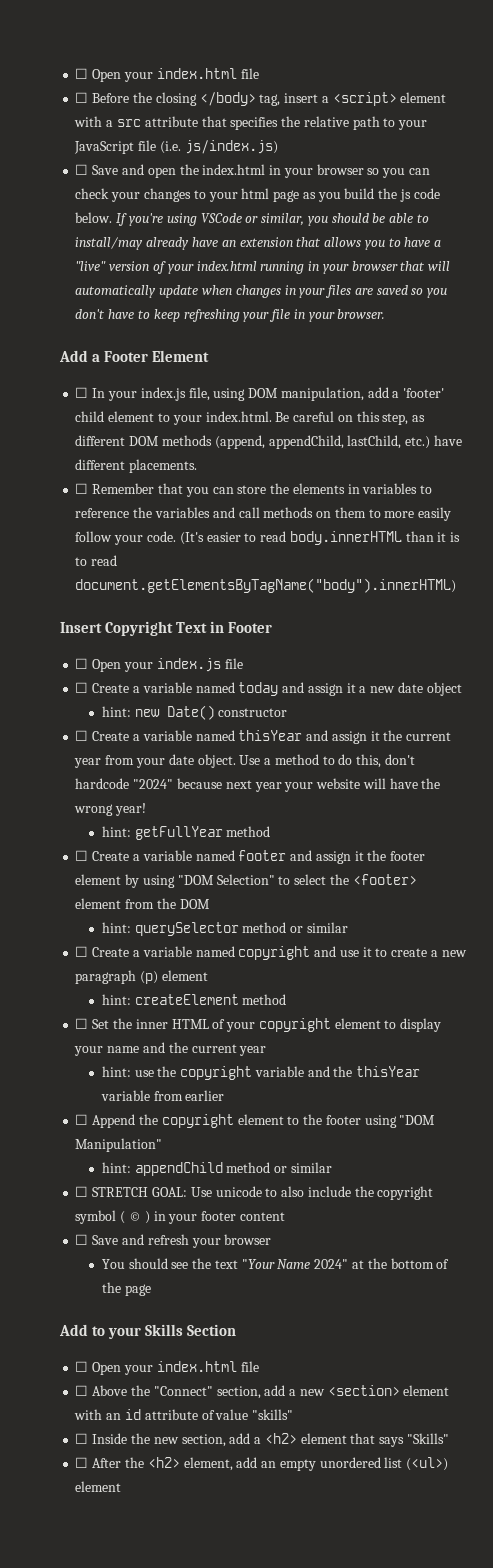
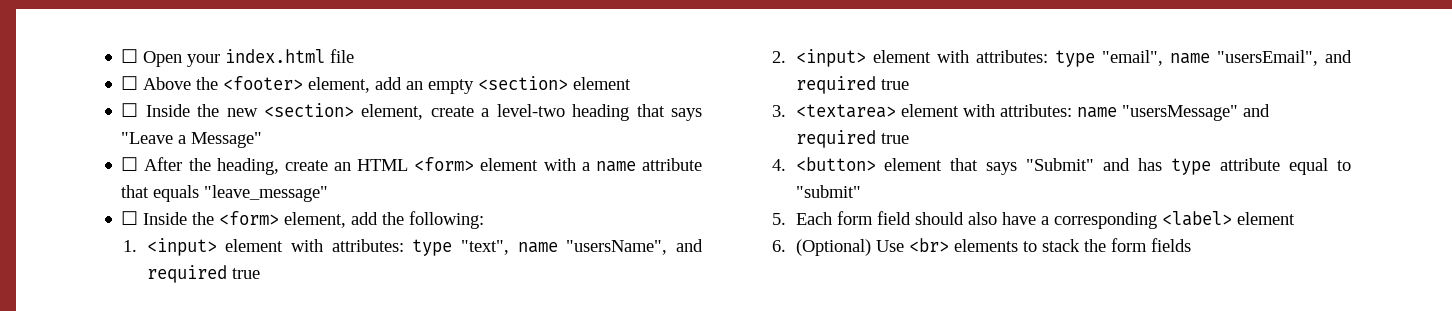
[75,68,259,82] [75,92,447,106] [74,116,428,130] [74,140,278,154] [75,164,430,178] [75,188,440,202] [75,212,429,226] [75,237,442,250] [75,261,451,274] [75,285,448,298] [75,309,386,322] [59,350,209,362] [75,387,445,401] [75,411,426,425] [75,435,462,449] [75,459,198,473] [75,483,433,497] [75,507,452,521] [75,531,461,545] [75,555,118,566] [75,578,457,593] [60,621,272,636] [75,658,243,672] [75,682,462,696] [101,705,288,720] [75,730,452,744] [74,754,415,768] [75,778,441,792] [74,803,147,816] [101,826,271,840] [75,850,426,864] [75,874,417,888] [75,898,210,909] [101,922,348,936] [75,946,467,960] [75,970,208,984] [101,994,287,1005] [75,1018,442,1032] [74,1042,267,1056] [101,1066,421,1080] [100,1090,225,1101] [75,1114,436,1128] [75,1138,163,1152] [101,1162,332,1176] [75,1186,434,1200] [75,1210,285,1224] [75,1234,272,1248] [101,1258,450,1269] [101,1282,151,1296] [59,1324,236,1339] [75,1361,259,1375] [75,1385,450,1399] [74,1409,294,1420] [75,1433,449,1447] [75,1457,449,1471] [75,1481,122,1492] ☐ Open your index.html file // ☐ Before the closing </body> tag, insert a <script> element with a src attribute that specifies the relative path to your JavaScript file (i.e. js/index.js) // ☐ Save and open the index.html in your browser so you can check your changes to your html page as you build the js code below. If you're using VSCode or similar, you should be able to install/may already have an extension that allows you to have a "live" version of your index.html running in your browser that will automatically update when changes in your files are saved so you don't have to keep refreshing your file in your browser. // Add a Footer Element // ☐ In your index.js file, using DOM manipulation, add a 'footer' child element to your index.html. Be careful on this step, as different DOM methods (append, appendChild, lastChild, etc.) have different placements. // ☐ Remember that you can store the elements in variables to reference the variables and call methods on them to more easily follow your code. (It's easier to read body.innerHTML than it is to read document.getElementsByTagName("body").innerHTML) // Insert Copyright Text in Footer // ☐ Open your index.js file // ☐ Create a variable named today and assign it a new date object // hint: new Date() constructor // ☐ Create a variable named thisYear and assign it the current year from your date object. Use a method to do this, don't hardcode "2024" because next year your website will have the wrong year! // hint: getFullYear method // ☐ Create a variable named footer and assign it the footer element by using "DOM Selection" to select the <footer> element from the DOM // hint: querySelector method or similar // ☐ Create a variable named copyright and use it to create a new paragraph (p) element // hint: createElement method // ☐ Set the inner HTML of your copyright element to display your name and the current year // hint: use the copyright variable and the thisYear variable from earlier // ☐ Append the copyright element to the footer using "DOM Manipulation" // hint: appendChild method or similar // ☐ STRETCH GOAL: Use unicode to also include the copyright symbol ( © ) in your footer content // ☐ Save and refresh your browser // You should see the text "Your Name 2024" at the bottom of the page // Add to your Skills Section // ☐ Open your index.html file // ☐ Above the "Connect" section, add a new <section> element with an id attribute of value "skills" // ☐ Inside the new section, add a <h2> element that says "Skills" // ☐ After the <h2> element, add an empty unordered list (<ul>) element -> [121,49,355,67] [121,76,632,94] [121,103,702,121] [121,132,263,148] [121,157,702,175] [121,185,329,202] [121,211,485,229] [123,238,703,256] [146,265,260,283] [772,49,1352,67] [795,76,909,94] [772,104,1270,121] [795,130,909,148] [772,157,1352,175] [795,185,861,198] [772,211,1295,229] [772,238,1191,256] ☐ Open your index.html file // ☐ Above the <footer> element, add an empty <section> element // ☐ Inside the new <section> element, create a level-two heading that says "Leave a Message" // ☐ After the heading, create an HTML <form> element with a name attribute that equals "leave_message" // ☐ Inside the <form> element, add the following: // 1. <input> element with attributes: type "text", name "usersName", and required true // 2. <input> element with attributes: type "email", name "usersEmail", and required true // 3. <textarea> element with attributes: name "usersMessage" and required true // 4. <button> element that says "Submit" and has type attribute equal to "submit" // 5. Each form field should also have a corresponding <label> element // 6. (Optional) Use <br> elements to stack the form fields

